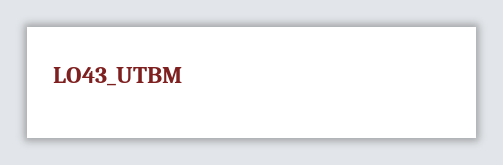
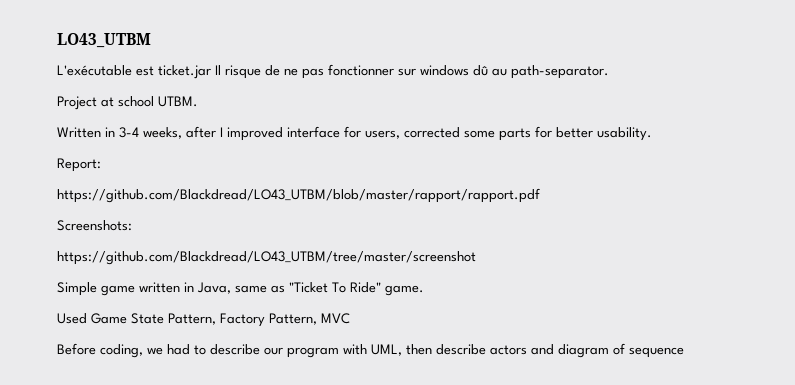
(182, 76) none -> [57,64,609,79] [57,96,198,110] [57,126,652,141] [57,158,101,172] [57,188,540,203] [57,220,132,231] [57,251,476,265] [57,282,424,296] [57,313,350,327] [57,343,684,358] // L'exécutable est ticket.jar Il risque de ne pas fonctionner sur windows dû au path-separator. // Project at school UTBM. // Written in 3-4 weeks, after I improved interface for users, corrected some parts for better usability. // Report: // https://github.com/Blackdread/LO43_UTBM/blob/master/rapport/rapport.pdf // Screenshots: // https://github.com/Blackdread/LO43_UTBM/tree/master/screenshot // Simple game written in Java, same as "Ticket To Ride" game. // Used Game State Pattern, Factory Pattern, MVC // Before coding, we had to describe our program with UML, then describe actors and diagram of sequence

